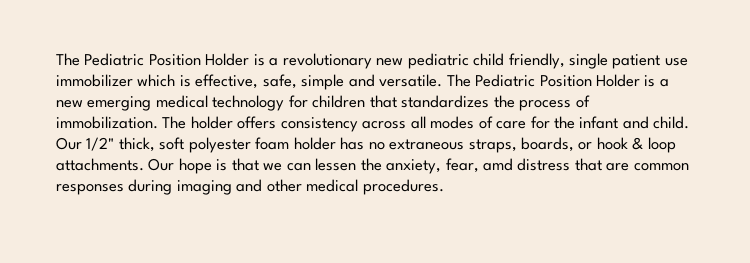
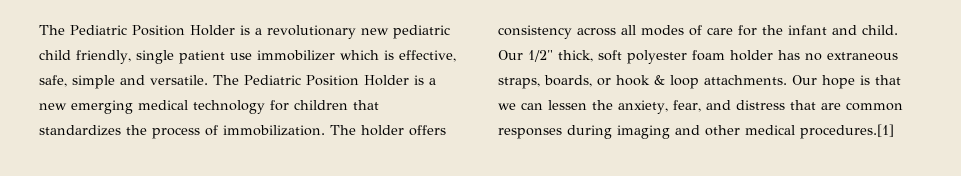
[483,158,514,171] amd -> [705,100,731,110] and
[362,179,444,195] procedures. -> [800,124,894,139] procedures.[1]

